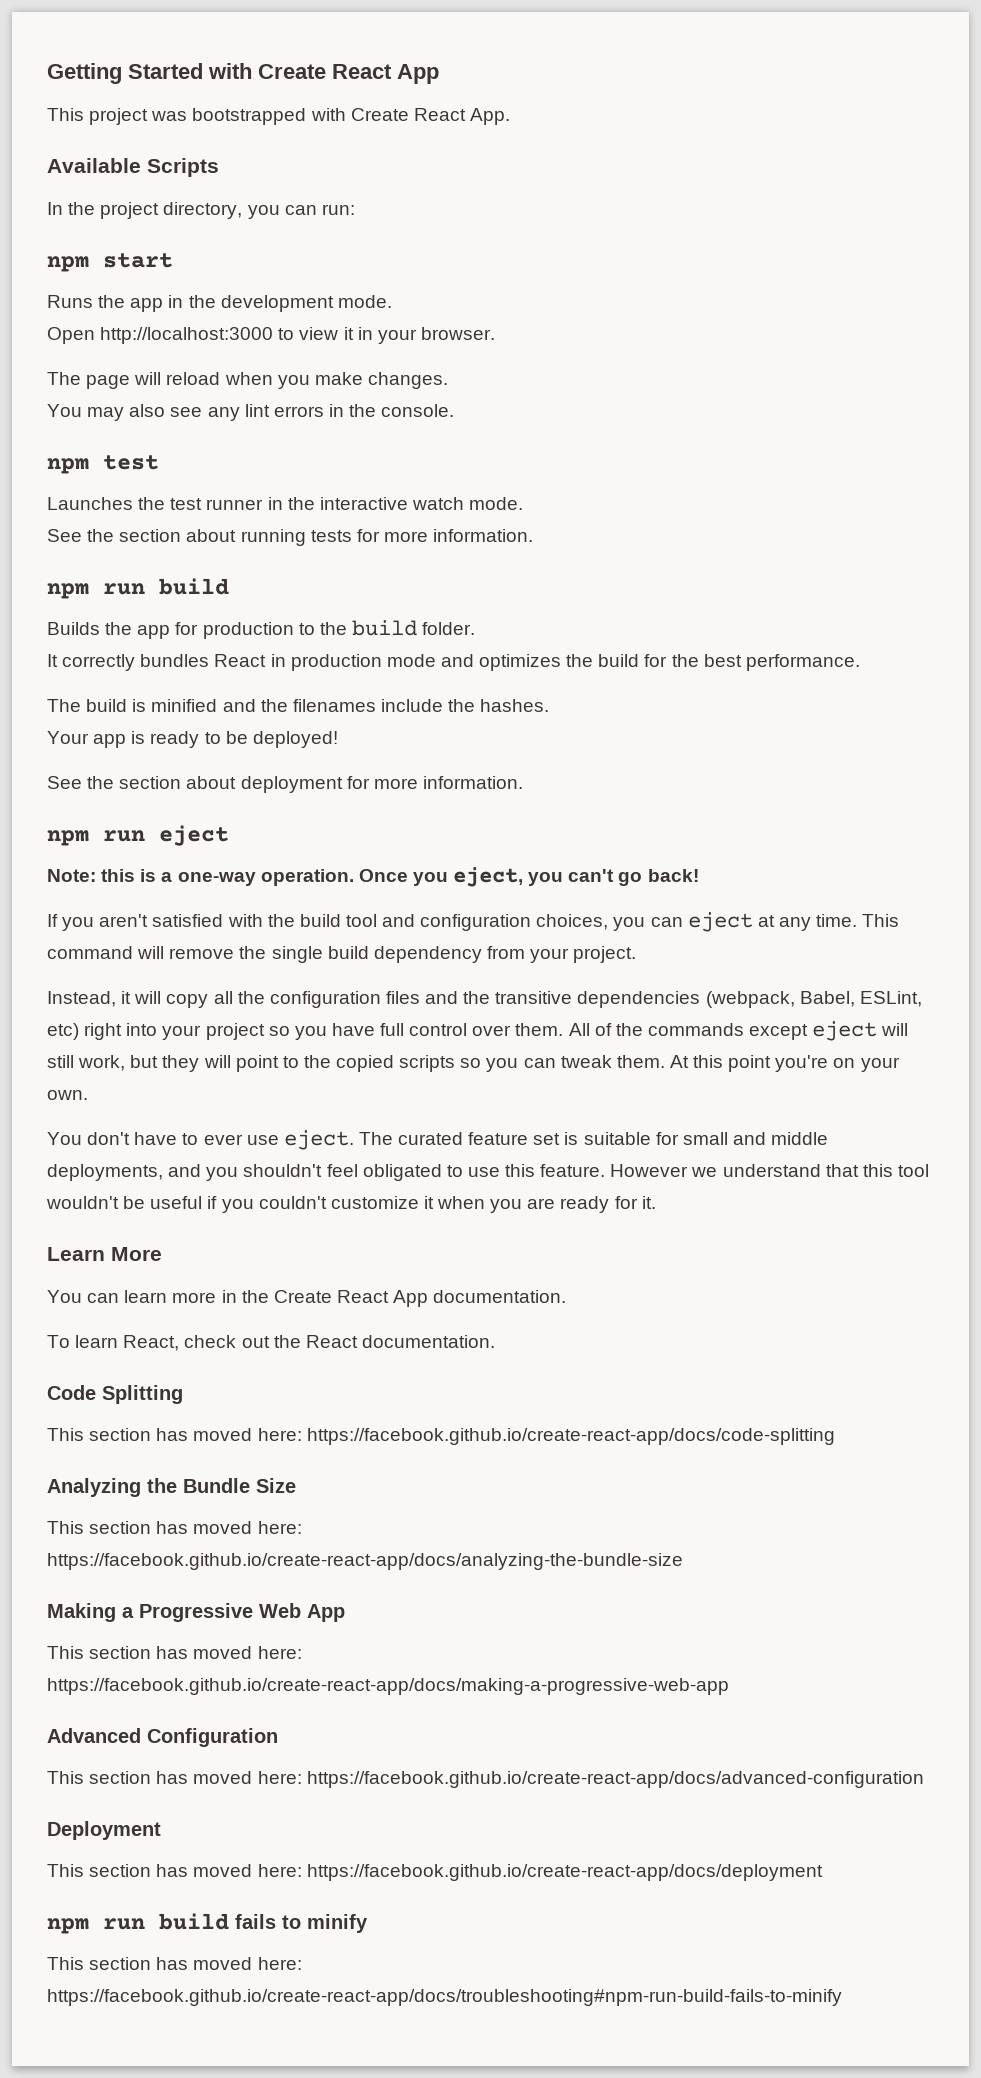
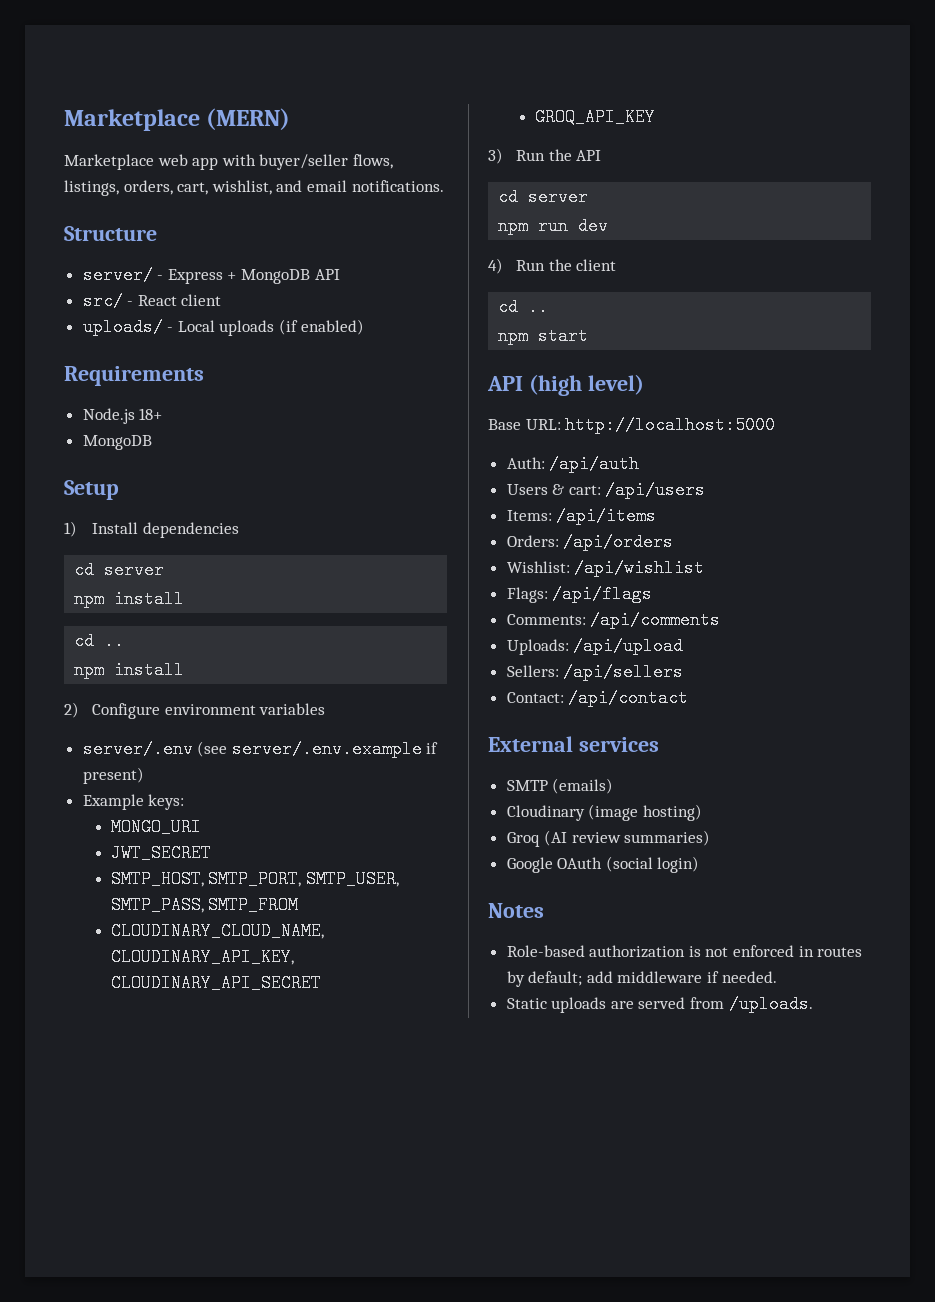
[47,63,439,84] [47,108,510,125] [47,158,219,177] [47,202,355,219] [47,253,173,272] [47,295,392,312] [47,327,495,344] [47,372,448,389] [47,404,455,421] [47,455,159,474] [47,497,524,510] [47,529,534,546] [47,578,229,599] [47,620,476,639] [47,654,860,671] [47,699,550,712] [47,731,338,748] [47,776,523,793] [47,825,229,846] [47,867,699,887] [47,912,900,932] [47,946,637,963] [47,991,922,1008] [47,1021,909,1041] [47,1055,900,1072] [47,1090,88,1100] [47,1130,829,1150] [47,1164,929,1181] [46,1196,656,1213] [47,1247,162,1261] [47,1290,567,1307] [47,1335,495,1351] [47,1385,183,1404] [47,1428,835,1445] [47,1478,296,1497] [47,1521,302,1534] [47,1553,683,1570] [47,1603,345,1622] [47,1646,302,1659] [47,1678,729,1695] [47,1728,278,1747] [47,1771,924,1788] [47,1821,161,1840] [47,1864,823,1881] [47,1913,368,1934] [47,1957,302,1970] [47,1989,842,2006] Getting Started with Create React App // This project was bootstrapped with Create React App. // Available Scripts // In the project directory, you can run: // npm start // Runs the app in the development mode. // Open http://localhost:3000 to view it in your browser. // The page will reload when you make changes. // You may also see any lint errors in the console. // npm test // Launches the test runner in the interactive watch mode. // See the section about running tests for more information. // npm run build // Builds the app for production to the build folder. // It correctly bundles React in production mode and optimizes the build for the best performance. // The build is minified and the filenames include the hashes. // Your app is ready to be deployed! // See the section about deployment for more information. // npm run eject // Note: this is a one-way operation. Once you eject, you can't go back! // If you aren't satisfied with the build tool and configuration choices, you can eject at any time. This command will remove the single build dependency from your project. // Instead, it will copy all the configuration files and the transitive dependencies (webpack, Babel, ESLint, etc) right into your project so you have full control over them. All of the commands except eject will still work, but they will point to the copied scripts so you can tweak them. At this point you're on your own. // You don't have to ever use eject. The curated feature set is suitable for small and middle deployments, and you shouldn't feel obligated to use this feature. However we understand that this tool wouldn't be useful if you couldn't customize it when you are ready for it. // Learn More // You can learn more in the Create React App documentation. // To learn React, check out the React documentation. // Code Splitting // This section has moved here: https://facebook.github.io/create-react-app/docs/code-splitting // Analyzing the Bundle Size // This section has moved here: https://facebook.github.io/create-react-app/docs/analyzing-the-bundle-size // Making a Progressive Web App // This section has moved here: https://facebook.github.io/create-react-app/docs/making-a-progressive-web-app // Advanced Configuration // This section has moved here: https://facebook.github.io/create-react-app/docs/advanced-configuration // Deployment // This section has moved here: https://facebook.github.io/create-react-app/docs/deployment // npm run build fails to minify // This section has moved here: https://facebook.github.io/create-react-app/docs/troubleshooting#npm-run-build-fails-to-minify -> [64,108,291,131] [64,154,393,170] [64,180,444,196] [64,226,157,241] [82,266,340,284] [82,292,222,310] [82,318,364,336] [64,366,204,386] [82,408,163,424] [82,435,152,450] [64,480,119,500] [64,521,239,538] [74,561,165,579] [74,590,185,608] [74,632,125,650] [74,661,185,679] [64,702,326,719] [82,740,439,758] [82,767,144,784] [82,794,185,810] [110,818,201,836] [110,844,211,862] [110,870,400,888] [110,896,299,914] [110,922,324,940] [110,948,294,966] [110,974,321,992] [534,108,655,126] [488,148,602,164] [498,188,589,206] [498,217,609,235] [488,258,617,274] [498,298,549,316] [498,327,589,345] [487,374,644,396] [488,416,776,434] [506,455,640,473] [506,481,706,499] [506,507,657,525] [506,533,674,551] [506,559,705,577] [506,585,653,603] [506,611,721,629] [506,637,684,655] [506,663,684,681] [506,689,689,707] [488,736,659,752] [506,778,614,794] [506,804,702,821] [506,830,711,847] [506,856,700,873] [488,903,544,918] [506,945,863,958] [506,971,777,987] [506,995,813,1013] Marketplace (MERN) // Marketplace web app with buyer/seller flows, listings, orders, cart, wishlist, and email notifications. // Structure // server/ - Express + MongoDB API // src/ - React client // uploads/ - Local uploads (if enabled) // Requirements // Node.js 18+ // MongoDB // Setup // 1) Install dependencies // cd server // npm install // cd .. // npm install // 2) Configure environment variables // server/.env (see server/.env.example if present) // Example keys: // MONGO_URI // JWT_SECRET // SMTP_HOST, SMTP_PORT, SMTP_USER, SMTP_PASS, SMTP_FROM // CLOUDINARY_CLOUD_NAME, CLOUDINARY_API_KEY, CLOUDINARY_API_SECRET // GROQ_API_KEY // 3) Run the API // cd server // npm run dev // 4) Run the client // cd .. // npm start // API (high level) // Base URL: http://localhost:5000 // Auth: /api/auth // Users & cart: /api/users // Items: /api/items // Orders: /api/orders // Wishlist: /api/wishlist // Flags: /api/flags // Comments: /api/comments // Uploads: /api/upload // Sellers: /api/sellers // Contact: /api/contact // External services // SMTP (emails) // Cloudinary (image hosting) // Groq (AI review summaries) // Google OAuth (social login) // Notes // Role-based authorization is not enforced in routes by default; add middleware if needed. // Static uploads are served from /uploads.

